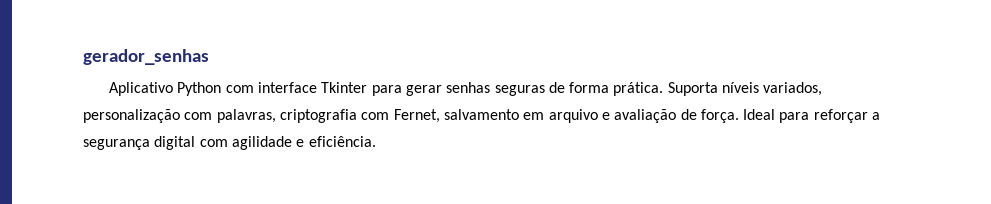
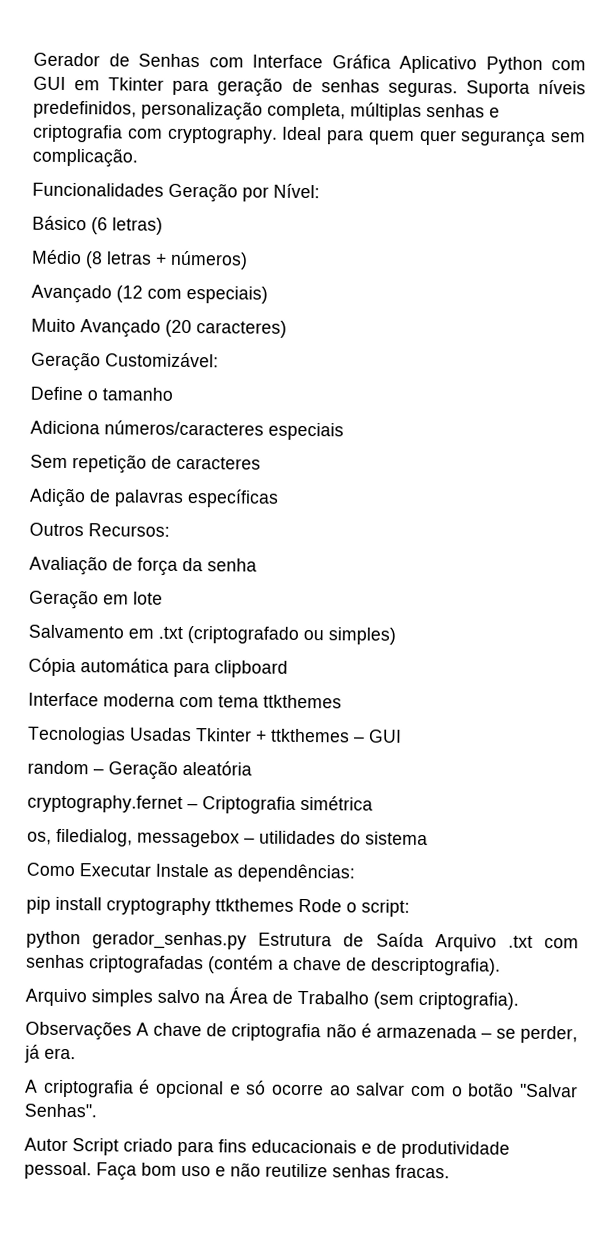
[83,49,209,65] [108,82,823,96] [83,109,881,123] [83,136,376,150] gerador_senhas // Aplicativo Python com interface Tkinter para gerar senhas seguras de forma prática. Suporta níveis variados, personalização com palavras, criptografia com Fernet, salvamento em arquivo e avaliação de força. Ideal para reforçar a segurança digital com agilidade e eficiência. -> [33,52,586,74] [33,76,586,98] [33,100,500,121] [33,124,586,148] [32,147,138,168] [32,182,320,203] [32,215,163,235] [31,249,248,270] [31,284,268,304] [31,318,287,338] [31,351,219,372] [30,386,173,401] [30,420,344,441] [30,454,261,474] [29,487,279,508] [29,522,170,537] [29,555,257,576] [29,589,163,610] [28,624,396,645] [28,657,288,678] [28,692,342,709] [27,726,402,745] [27,760,252,780] [27,794,373,814] [27,828,428,848] [26,862,355,883] [26,896,410,917] [26,930,580,952] [26,954,501,976] [25,987,519,1010] [25,1020,579,1044] [24,1044,76,1063] [25,1079,579,1099] [24,1103,97,1118] [24,1137,510,1159] [24,1161,450,1181] Gerador de Senhas com Interface Gráfica Aplicativo Python com GUI em Tkinter para geração de senhas seguras. Suporta níveis predefinidos, personalização completa, múltiplas senhas e criptografia com cryptography. Ideal para quem quer segurança sem complicação. // Funcionalidades Geração por Nível: // Básico (6 letras) // Médio (8 letras + números) // Avançado (12 com especiais) // Muito Avançado (20 caracteres) // Geração Customizável: // Define o tamanho // Adiciona números/caracteres especiais // Sem repetição de caracteres // Adição de palavras específicas // Outros Recursos: // Avaliação de força da senha // Geração em lote // Salvamento em .txt (criptografado ou simples) // Cópia automática para clipboard // Interface moderna com tema ttkthemes // Tecnologias Usadas Tkinter + ttkthemes – GUI // random – Geração aleatória // cryptography.fernet – Criptografia simétrica // os, filedialog, messagebox – utilidades do sistema // Como Executar Instale as dependências: // pip install cryptography ttkthemes Rode o script: // python gerador_senhas.py Estrutura de Saída Arquivo .txt com senhas criptografadas (contém a chave de descriptografia). // Arquivo simples salvo na Área de Trabalho (sem criptografia). // Observações A chave de criptografia não é armazenada – se perder, já era. // A criptografia é opcional e só ocorre ao salvar com o botão "Salvar Senhas". // Autor Script criado para fins educacionais e de produtividade pessoal. Faça bom uso e não reutilize senhas fracas.

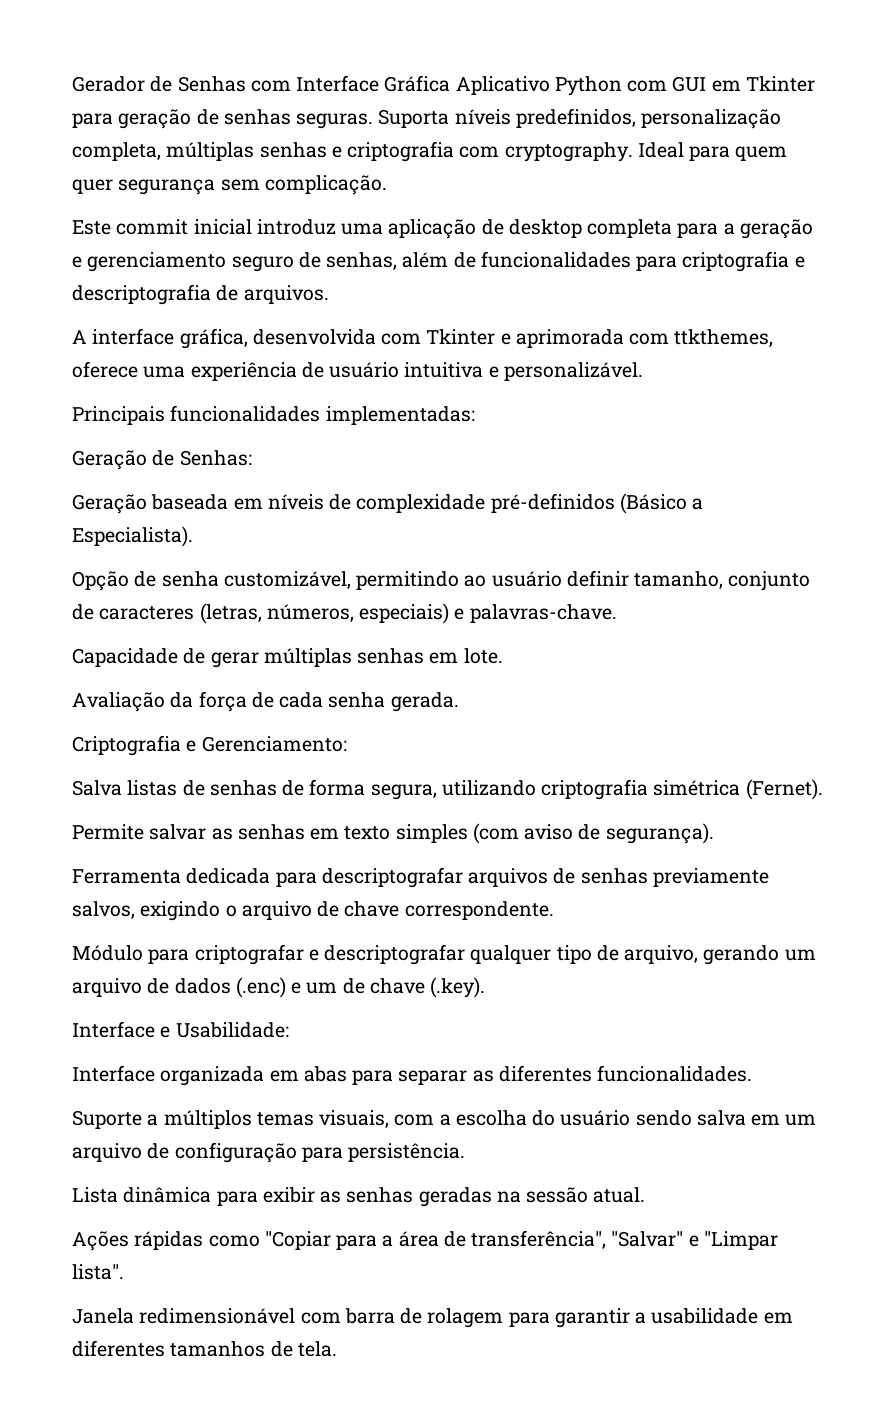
[32,182,320,203] [32,215,163,235] [31,249,248,270] [31,284,268,304] [31,318,287,338] [31,351,219,372] [30,386,173,401] [30,420,344,441] [30,454,261,474] [29,487,279,508] [29,522,170,537] [29,555,257,576] [29,589,163,610] [28,624,396,645] [28,657,288,678] [28,692,342,709] [27,726,402,745] [27,760,252,780] [27,794,373,814] [27,828,428,848] [26,862,355,883] [26,896,410,917] [26,930,580,952] [26,954,501,976] [25,987,519,1010] [25,1020,579,1044] [24,1044,76,1063] [25,1079,579,1099] [24,1103,97,1118] [24,1137,510,1159] [24,1161,450,1181] Funcionalidades Geração por Nível: // Básico (6 letras) // Médio (8 letras + números) // Avançado (12 com especiais) // Muito Avançado (20 caracteres) // Geração Customizável: // Define o tamanho // Adiciona números/caracteres especiais // Sem repetição de caracteres // Adição de palavras específicas // Outros Recursos: // Avaliação de força da senha // Geração em lote // Salvamento em .txt (criptografado ou simples) // Cópia automática para clipboard // Interface moderna com tema ttkthemes // Tecnologias Usadas Tkinter + ttkthemes – GUI // random – Geração aleatória // cryptography.fernet – Criptografia simétrica // os, filedialog, messagebox – utilidades do sistema // Como Executar Instale as dependências: // pip install cryptography ttkthemes Rode o script: // python gerador_senhas.py Estrutura de Saída Arquivo .txt com senhas criptografadas (contém a chave de descriptografia). // Arquivo simples salvo na Área de Trabalho (sem criptografia). // Observações A chave de criptografia não é armazenada – se perder, já era. // A criptografia é opcional e só ocorre ao salvar com o botão "Salvar Senhas". // Autor Script criado para fins educacionais e de produtividade pessoal. Faça bom uso e não reutilize senhas fracas. -> [72,219,813,239] [72,251,805,272] [72,284,329,305] [72,328,774,349] [72,361,643,381] [72,405,475,425] [72,450,252,470] [72,493,704,514] [72,526,193,547] [72,570,811,591] [72,603,617,624] [72,648,503,668] [72,691,459,712] [72,735,347,756] [72,779,823,800] [72,823,714,844] [72,867,769,888] [72,901,554,921] [72,944,816,965] [72,977,486,998] [72,1021,289,1038] [72,1065,753,1086] [72,1110,817,1129] [72,1142,466,1163] [72,1187,646,1207] [72,1230,778,1251] [72,1264,124,1280] [72,1308,793,1328] [72,1340,337,1357] Este commit inicial introduz uma aplicação de desktop completa para a geração e gerenciamento seguro de senhas, além de funcionalidades para criptografia e descriptografia de arquivos. // A interface gráfica, desenvolvida com Tkinter e aprimorada com ttkthemes, oferece uma experiência de usuário intuitiva e personalizável. // Principais funcionalidades implementadas: // Geração de Senhas: // Geração baseada em níveis de complexidade pré-definidos (Básico a Especialista). // Opção de senha customizável, permitindo ao usuário definir tamanho, conjunto de caracteres (letras, números, especiais) e palavras-chave. // Capacidade de gerar múltiplas senhas em lote. // Avaliação da força de cada senha gerada. // Criptografia e Gerenciamento: // Salva listas de senhas de forma segura, utilizando criptografia simétrica (Fernet). // Permite salvar as senhas em texto simples (com aviso de segurança). // Ferramenta dedicada para descriptografar arquivos de senhas previamente salvos, exigindo o arquivo de chave correspondente. // Módulo para criptografar e descriptografar qualquer tipo de arquivo, gerando um arquivo de dados (.enc) e um de chave (.key). // Interface e Usabilidade: // Interface organizada em abas para separar as diferentes funcionalidades. // Suporte a múltiplos temas visuais, com a escolha do usuário sendo salva em um arquivo de configuração para persistência. // Lista dinâmica para exibir as senhas geradas na sessão atual. // Ações rápidas como "Copiar para a área de transferência", "Salvar" e "Limpar lista". // Janela redimensionável com barra de rolagem para garantir a usabilidade em diferentes tamanhos de tela.

